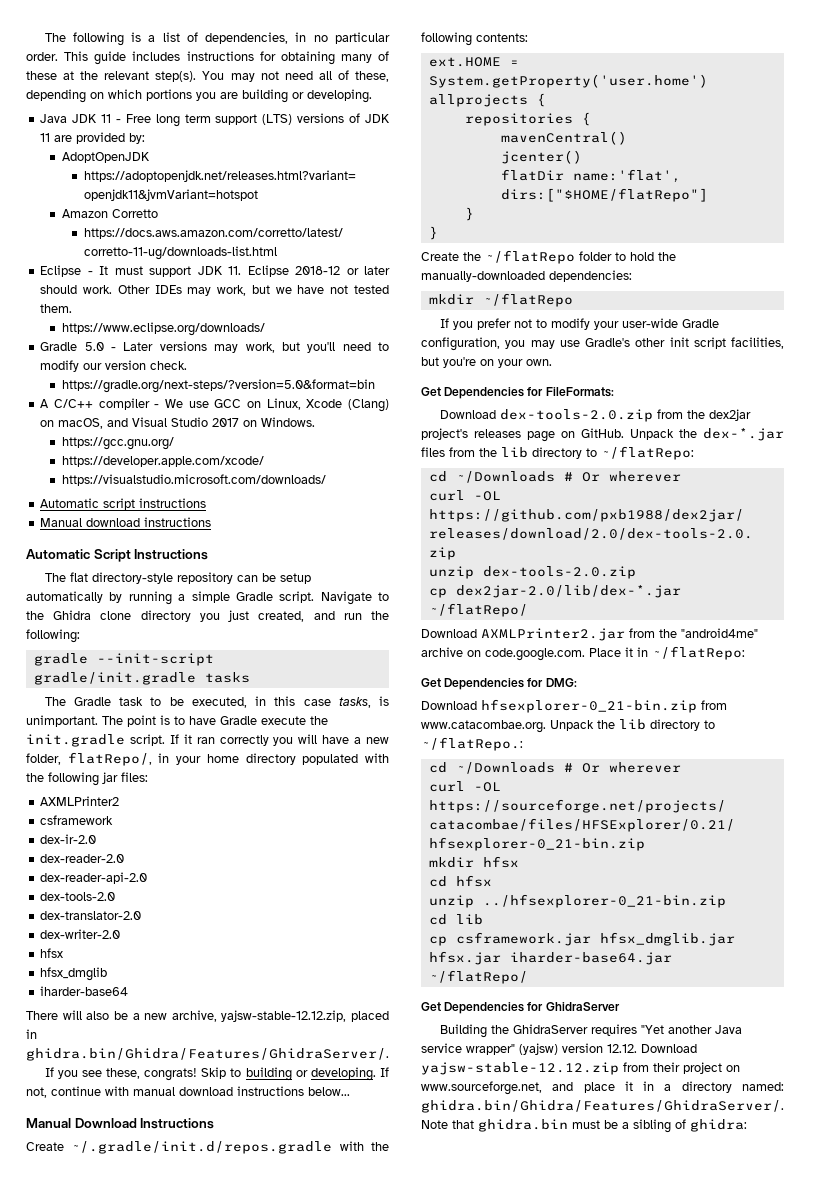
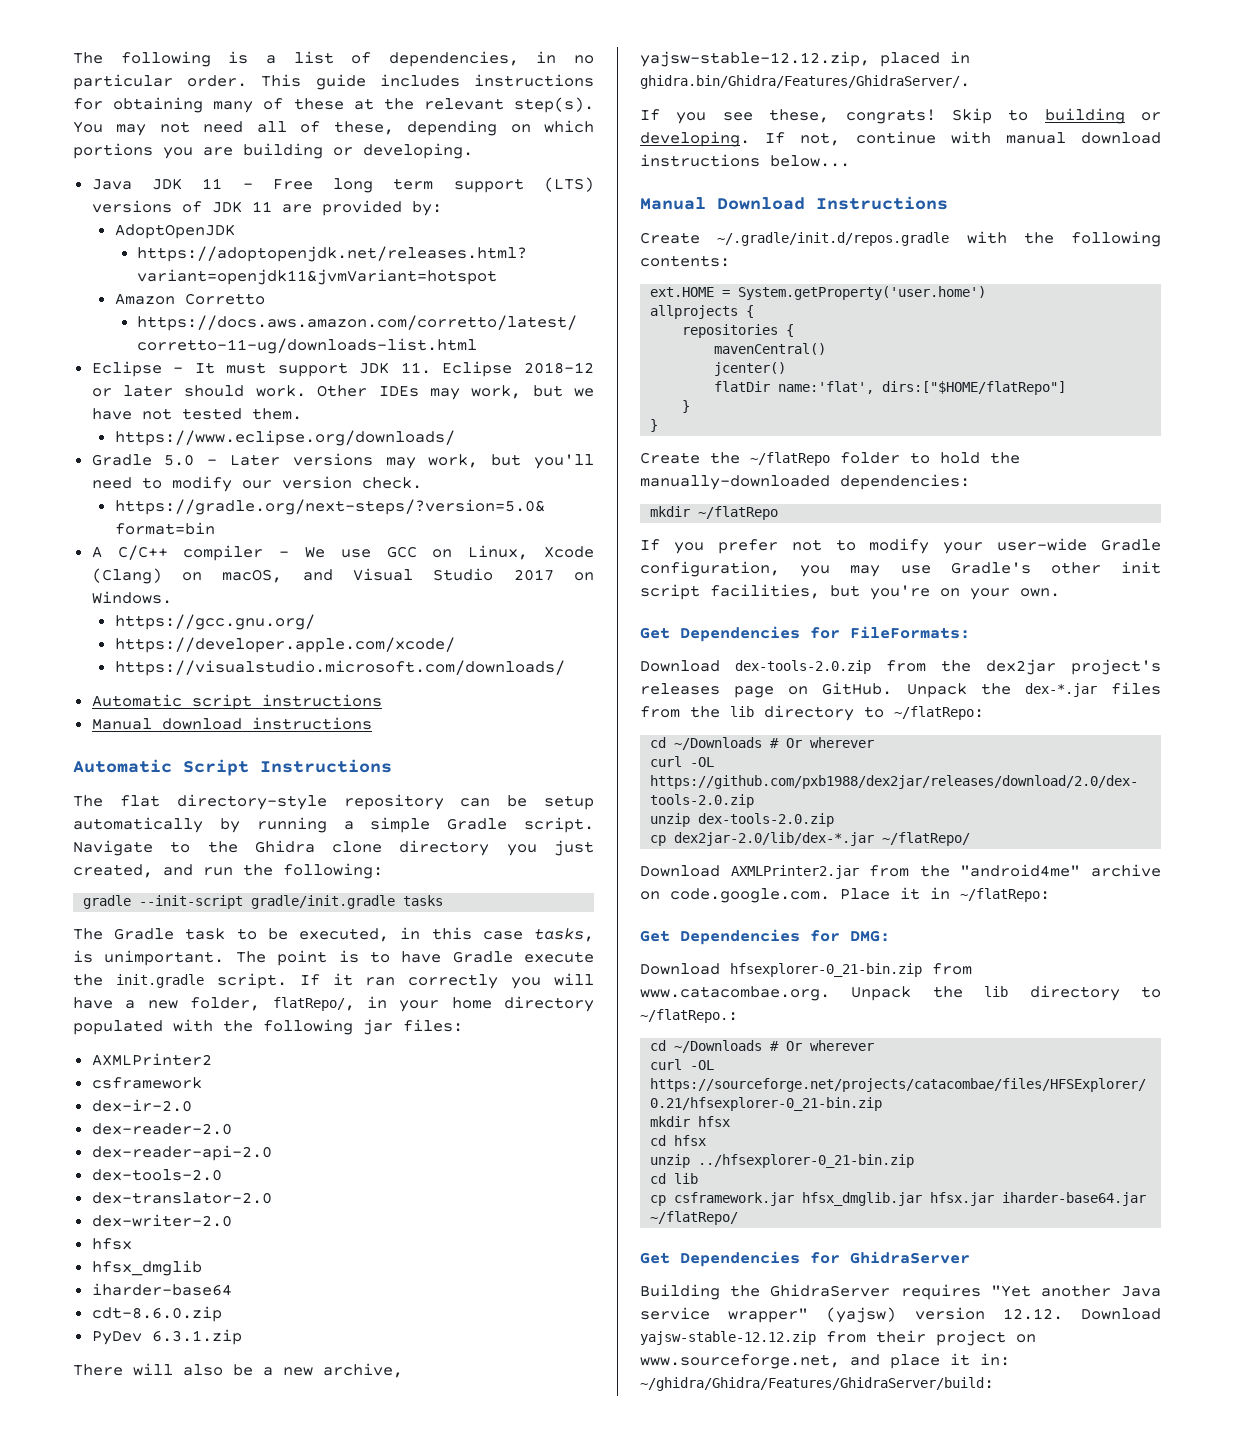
(129, 991) none -> [91,1306,222,1322] [91,1329,242,1345] // cdt-8.6.0.zip // PyDev 6.3.1.zip
[643,1081,784,1093] [421,1100,784,1113] [421,1119,747,1133] in a directory named: ghidra.bin/Ghidra/Features/GhidraServer/. Note that ghidra.bin must be a sibling of ghidra: -> [980,1353,1010,1366] [640,1377,994,1391] in: ~/ghidra/Ghidra/Features/GhidraServer/build:

